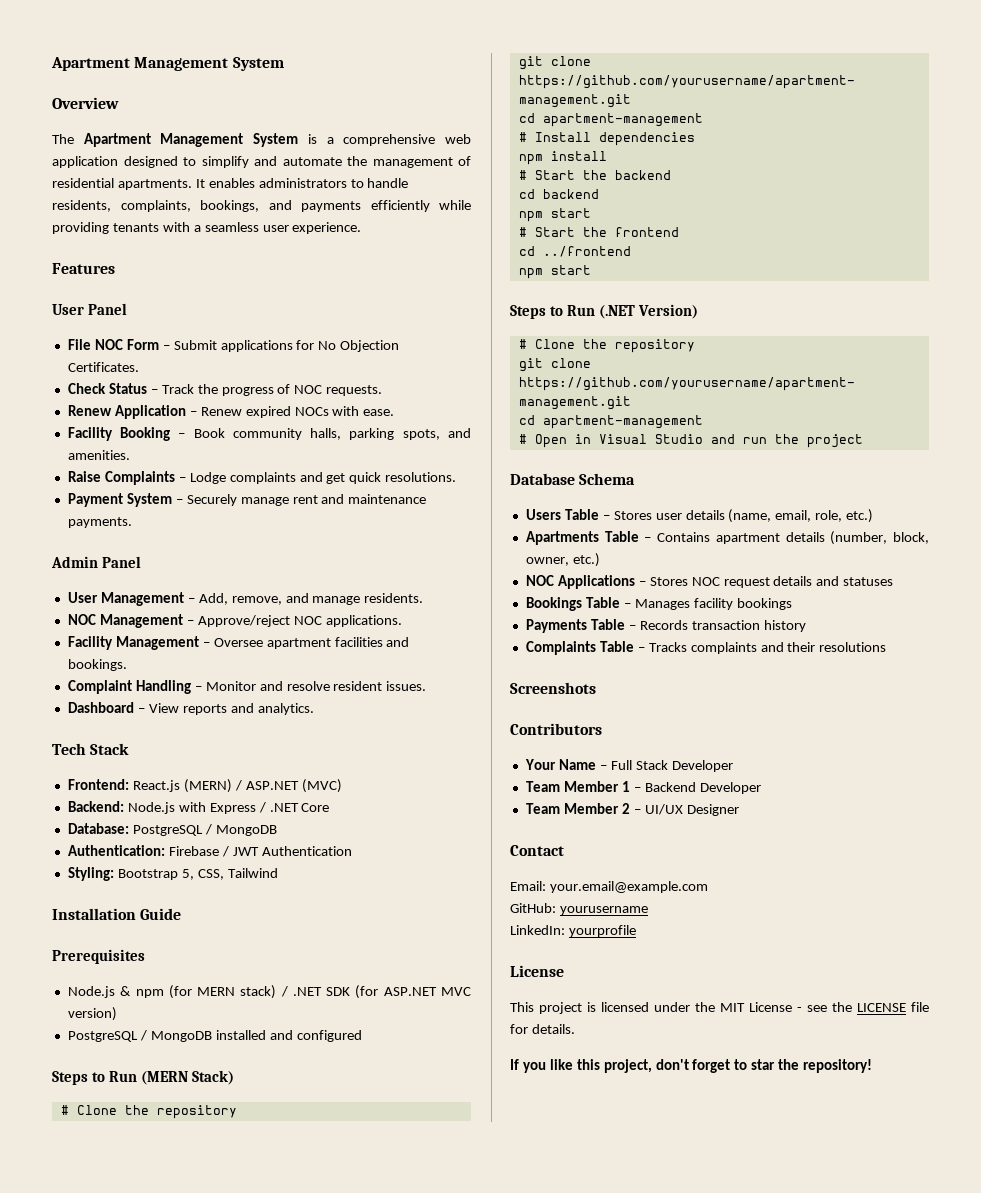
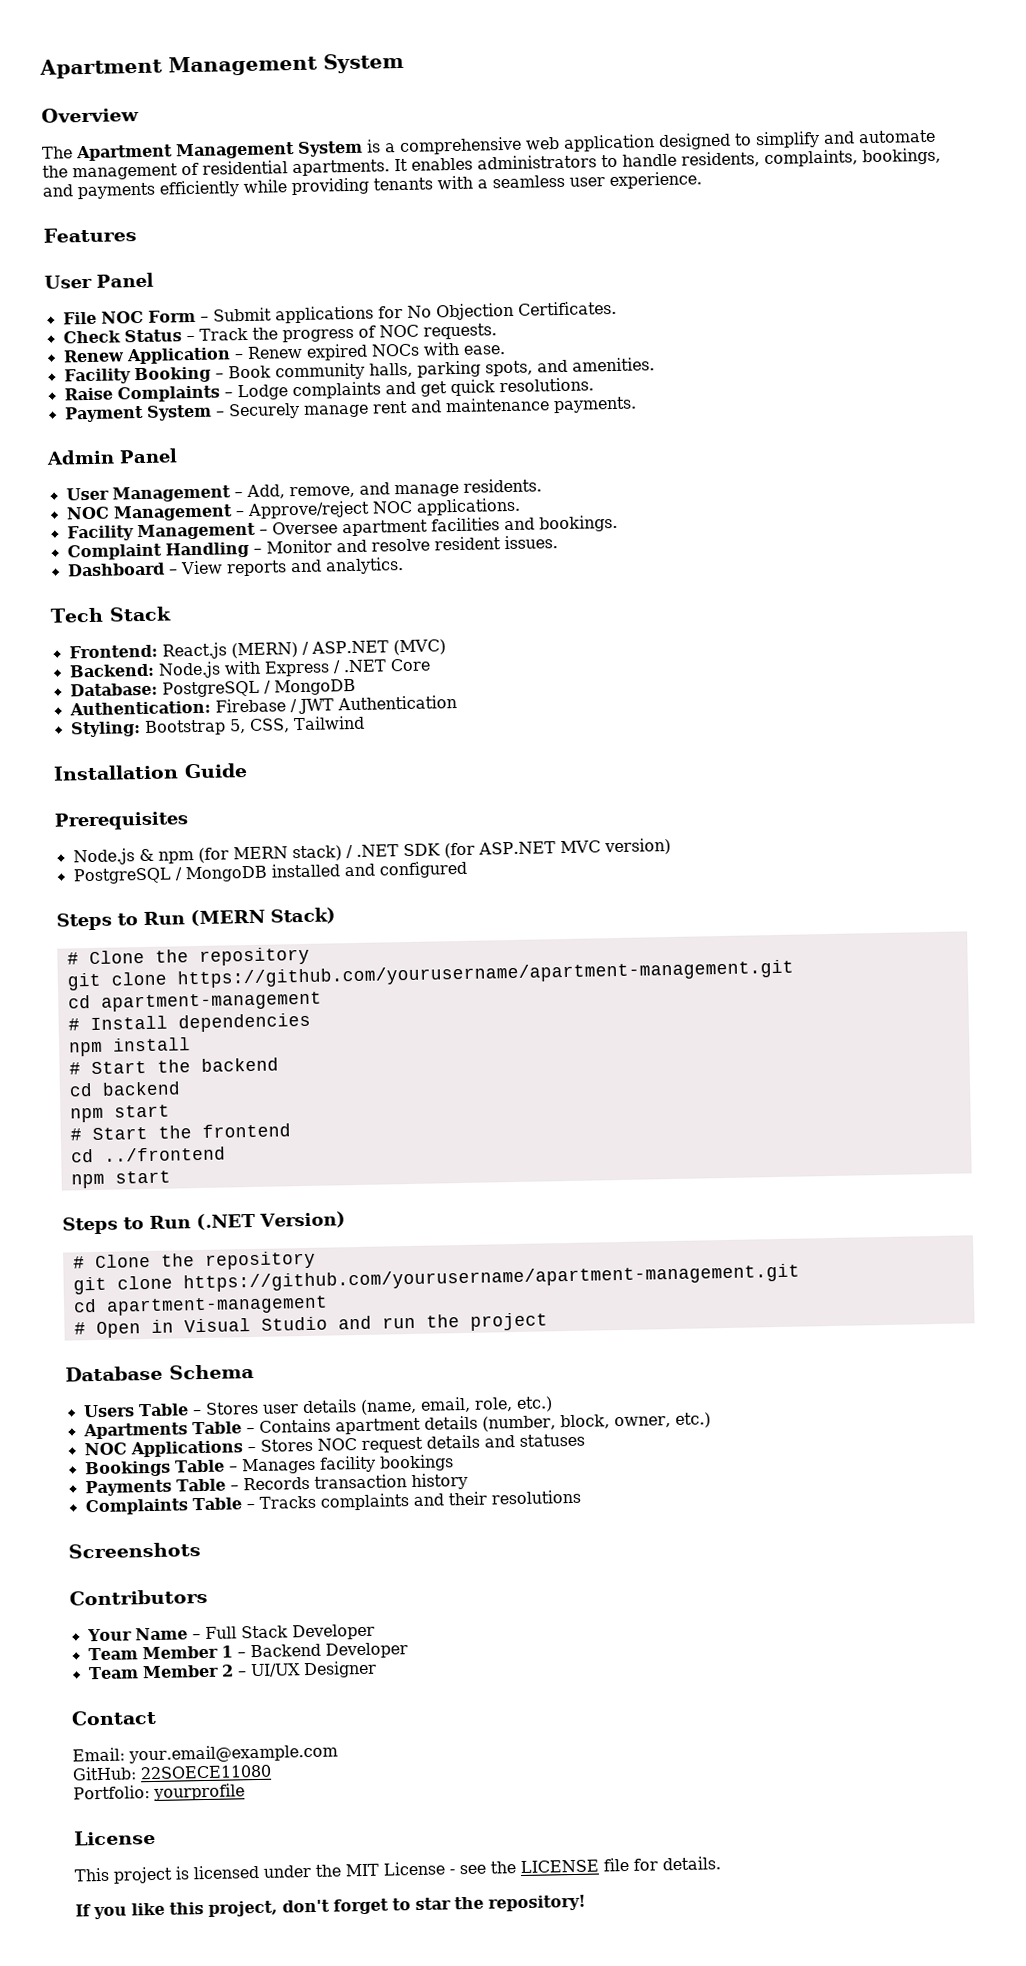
[559,906,648,915] [510,925,565,935] yourusername // LinkedIn: -> [140,1764,272,1780] [73,1785,150,1800] 22SOECE11080 // Portfolio:

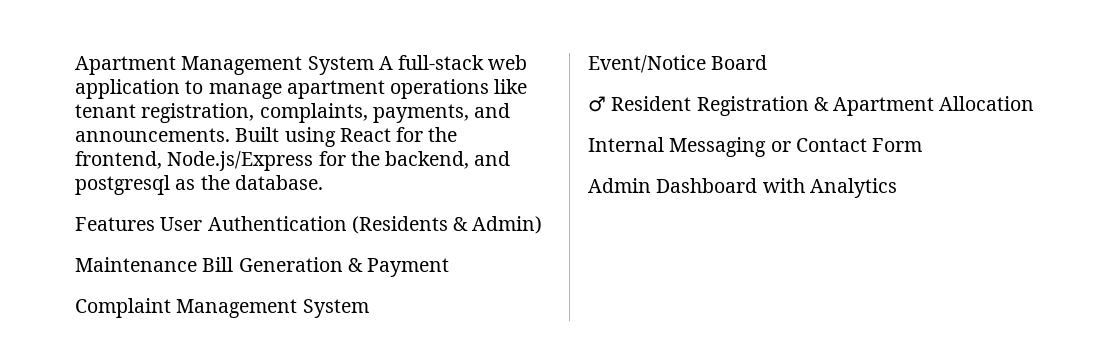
[39,52,404,79] [41,106,139,123] [42,129,936,162] [42,147,941,181] [42,171,702,200] [43,227,137,243] [44,272,154,289] [62,300,617,325] [62,323,497,344] [62,341,506,365] [63,357,655,385] [63,377,594,403] [63,396,637,423] [46,448,178,465] [65,478,542,503] [65,497,521,522] [66,514,618,542] [66,535,558,561] [66,557,404,577] [50,606,172,623] [68,639,446,660] [68,658,431,679] [69,678,356,698] [68,695,457,716] [69,715,365,738] [53,763,248,781] [54,811,188,831] [72,837,671,866] [72,860,467,885] [56,907,336,931] [66,946,310,966] [66,959,794,991] [67,991,322,1012] [67,1012,311,1033] [68,1037,191,1057] [68,1057,279,1075] [68,1081,181,1097] [69,1104,170,1123] [69,1123,291,1141] [70,1146,226,1163] [70,1170,171,1189] [62,1211,346,1235] [72,1250,316,1270] [72,1263,800,1295] [72,1295,328,1316] [73,1312,548,1339] [65,1364,254,1382] [82,1396,553,1418] [82,1412,711,1440] [83,1433,585,1458] [84,1454,454,1478] [84,1472,468,1497] [84,1489,581,1516] [68,1542,201,1559] [69,1588,208,1606] [86,1623,375,1642] [87,1642,408,1661] [87,1660,377,1680] [71,1709,157,1726] [72,1743,338,1764] [72,1764,272,1781] [73,1783,245,1801] [74,1829,156,1846] [74,1856,721,1884] [75,1894,586,1920] Apartment Management System // Overview // The Apartment Management System is a comprehensive web application designed to simplify and automate the management of residential apartments. It enables administrators to handle residents, complaints, bookings, and payments efficiently while providing tenants with a seamless user experience. // Features // User Panel // File NOC Form – Submit applications for No Objection Certificates. // Check Status – Track the progress of NOC requests. // Renew Application – Renew expired NOCs with ease. // Facility Booking – Book community halls, parking spots, and amenities. // Raise Complaints – Lodge complaints and get quick resolutions. // Payment System – Securely manage rent and maintenance payments. // Admin Panel // User Management – Add, remove, and manage residents. // NOC Management – Approve/reject NOC applications. // Facility Management – Oversee apartment facilities and bookings. // Complaint Handling – Monitor and resolve resident issues. // Dashboard – View reports and analytics. // Tech Stack // Frontend: React.js (MERN) / ASP.NET (MVC) // Backend: Node.js with Express / .NET Core // Database: PostgreSQL / MongoDB // Authentication: Firebase / JWT Authentication // Styling: Bootstrap 5, CSS, Tailwind // Installation Guide // Prerequisites // Node.js & npm (for MERN stack) / .NET SDK (for ASP.NET MVC version) // PostgreSQL / MongoDB installed and configured // Steps to Run (MERN Stack) // # Clone the repository // git clone https://github.com/yourusername/apartment-management.git // cd apartment-management // # Install dependencies // npm install // # Start the backend // cd backend // npm start // # Start the frontend // cd ../frontend // npm start // Steps to Run (.NET Version) // # Clone the repository // git clone https://github.com/yourusername/apartment-management.git // cd apartment-management // # Open in Visual Studio and run the project // Database Schema // Users Table – Stores user details (name, email, role, etc.) // Apartments Table – Contains apartment details (number, block, owner, etc.) // NOC Applications – Stores NOC request details and statuses // Bookings Table – Manages facility bookings // Payments Table – Records transaction history // Complaints Table – Tracks complaints and their resolutions // Screenshots // Contributors // Your Name – Full Stack Developer // Team Member 1 – Backend Developer // Team Member 2 – UI/UX Designer // Contact // Email: your.email@example.com // GitHub: 22SOECE11080 // Portfolio: yourprofile // License // This project is licensed under the MIT License - see the LICENSE file for details. // If you like this project, don't forget to star the repository! -> [75,55,528,75] [75,79,528,99] [75,103,511,123] [75,127,458,147] [75,151,511,171] [75,175,323,195] [75,216,543,234] [75,257,450,277] [75,298,369,318] [588,55,768,73] [588,96,1035,116] [588,137,923,157] [588,178,897,198] Apartment Management System A full-stack web application to manage apartment operations like tenant registration, complaints, payments, and announcements. Built using React for the frontend, Node.js/Express for the backend, and postgresql as the database. // Features User Authentication (Residents & Admin) // Maintenance Bill Generation & Payment // Complaint Management System // Event/Notice Board // ♂ Resident Registration & Apartment Allocation // Internal Messaging or Contact Form // Admin Dashboard with Analytics

